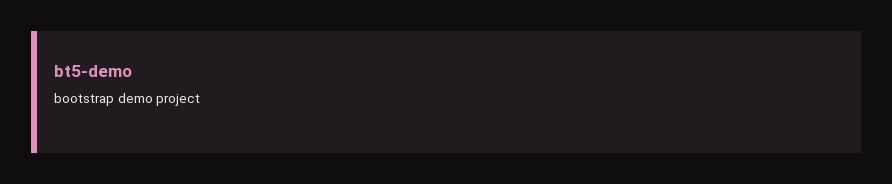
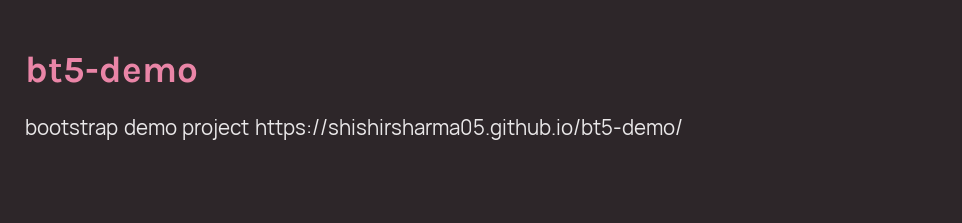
(201, 100) none -> [254,119,683,140] https://shishirsharma05.github.io/bt5-demo/

